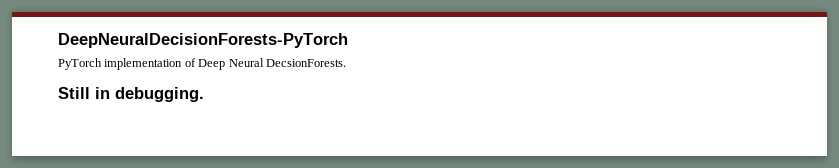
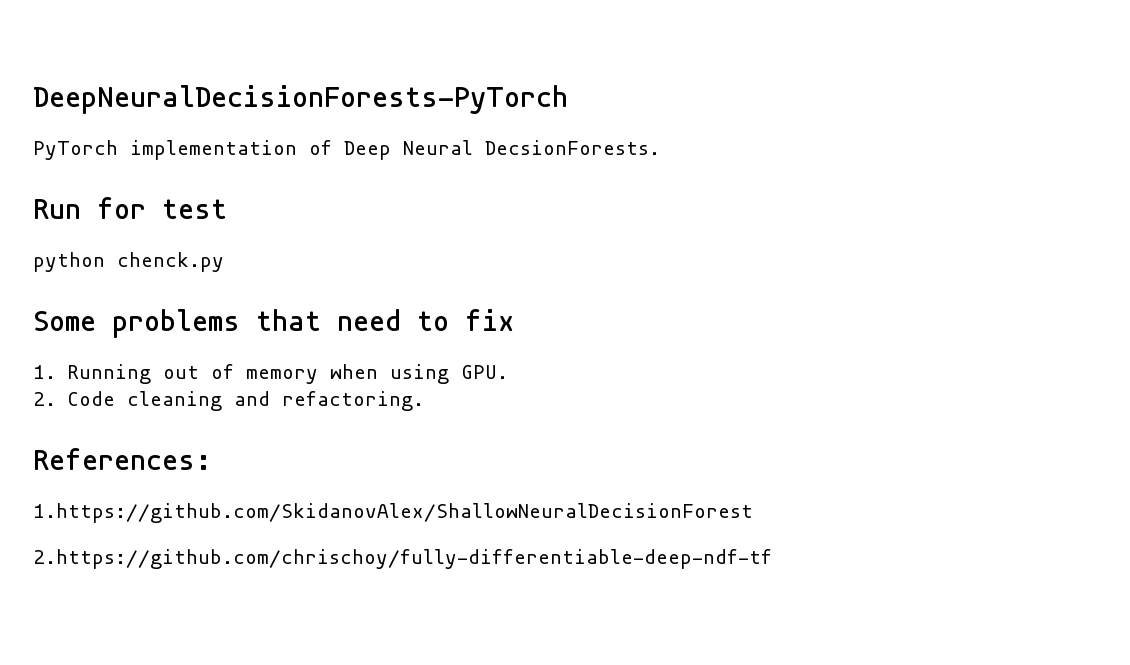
[58,87,204,102] Still in debugging. -> [33,197,227,219] [33,252,224,272] [33,309,514,338] [33,364,508,384] [33,391,424,411] [33,448,212,470] [33,503,753,523] [33,549,772,569] Run for test // python chenck.py // Some problems that need to fix // 1. Running out of memory when using GPU. // 2. Code cleaning and refactoring. // References: // 1.https://github.com/SkidanovAlex/ShallowNeuralDecisionForest // 2.https://github.com/chrischoy/fully-differentiable-deep-ndf-tf

